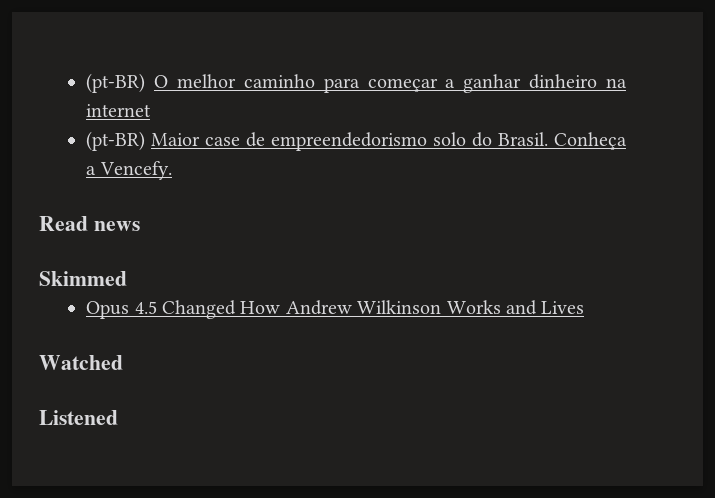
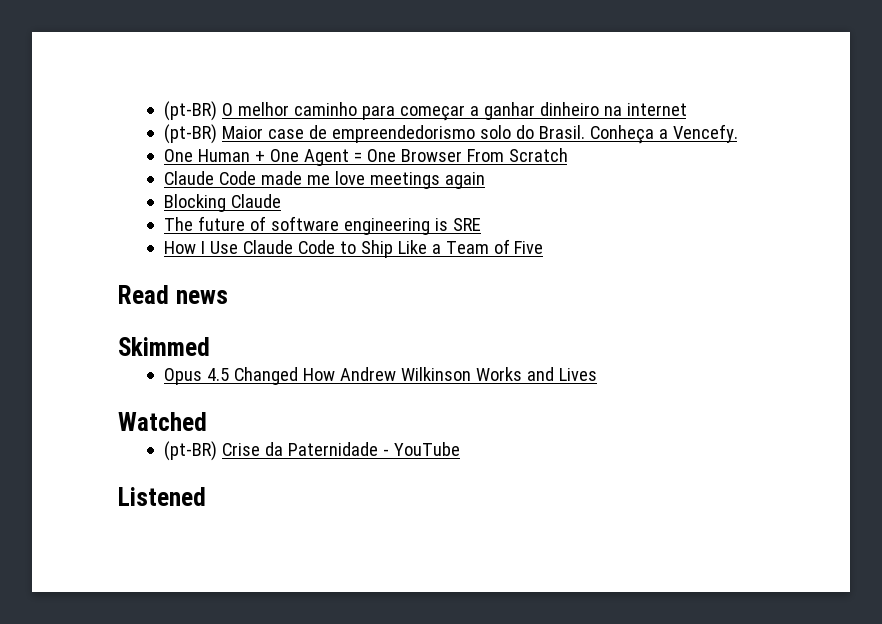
(172, 170) none -> [163,148,568,166] [163,171,485,189] [163,194,281,212] [163,216,481,235] [163,239,544,258] // One Human + One Agent = One Browser From Scratch // Claude Code made me love meetings again // Blocking Claude // The future of software engineering is SRE // How I Use Claude Code to Ship Like a Team of Five
(123, 362) none -> [163,441,460,461] // (pt-BR) Crise da Paternidade - YouTube

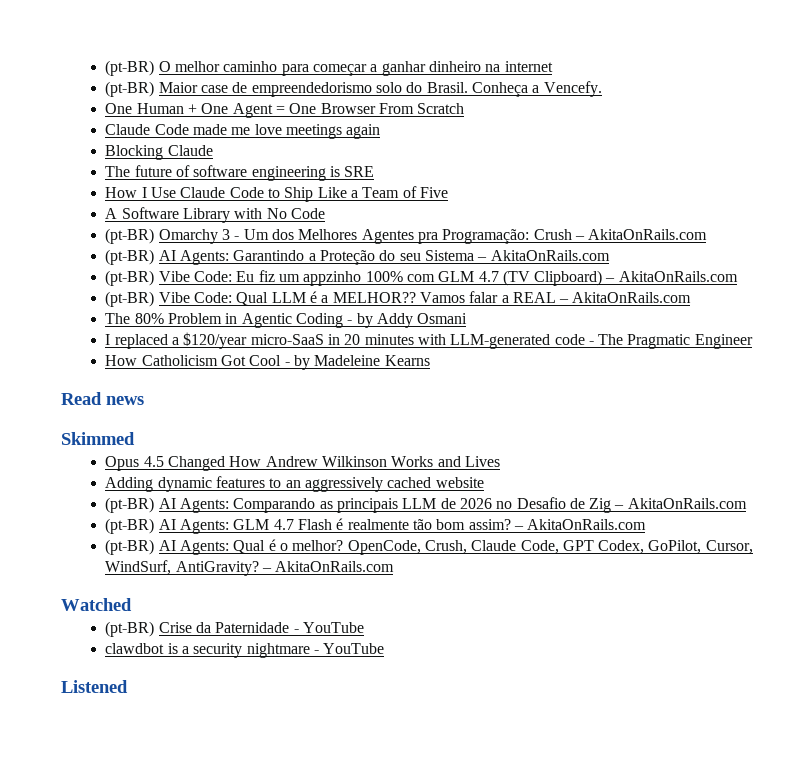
(544, 247) none -> [105,207,325,223] [105,228,708,244] [105,249,610,265] [105,270,738,286] [105,291,692,307] [105,313,468,328] [105,332,753,349] [105,355,430,370] // A Software Library with No Code // (pt-BR) Omarchy 3 - Um dos Melhores Agentes pra Programação: Crush – AkitaOnRails.com // (pt-BR) AI Agents: Garantindo a Proteção do seu Sistema – AkitaOnRails.com // (pt-BR) Vibe Code: Eu fiz um appzinho 100% com GLM 4.7 (TV Clipboard) – AkitaOnRails.com // (pt-BR) Vibe Code: Qual LLM é a MELHOR?? Vamos falar a REAL – AkitaOnRails.com // The 80% Problem in Agentic Coding - by Addy Osmani // I replaced a $120/year micro-SaaS in 20 minutes with LLM-generated code - The Pragmatic Engineer // How Catholicism Got Cool - by Madeleine Kearns
(597, 374) none -> [105,476,484,492] [105,497,747,513] [105,518,647,534] [105,539,753,555] [105,560,395,576] // Adding dynamic features to an aggressively cached website // (pt-BR) AI Agents: Comparando as principais LLM de 2026 no Desafio de Zig – AkitaOnRails.com // (pt-BR) AI Agents: GLM 4.7 Flash é realmente tão bom assim? – AkitaOnRails.com // (pt-BR) AI Agents: Qual é o melhor? OpenCode, Crush, Claude Code, GPT Codex, GoPilot, Cursor, WindSurf, AntiGravity? – AkitaOnRails.com
(460, 449) none -> [105,643,385,658] // clawdbot is a security nightmare - YouTube

